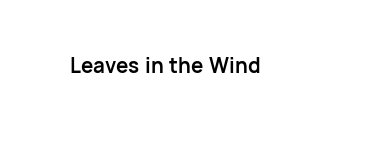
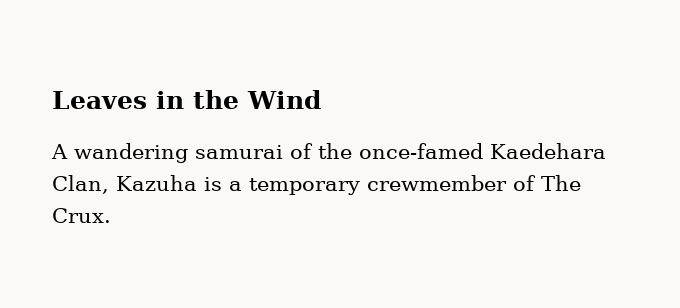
(261, 65) none -> [51,143,606,163] [52,175,581,195] [52,208,111,223] // A wandering samurai of the once-famed Kaedehara Clan, Kazuha is a temporary crewmember of The Crux.

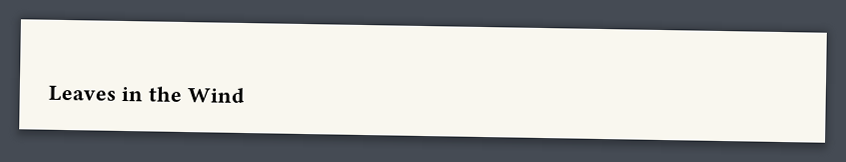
[51,143,606,163] [52,175,581,195] [52,208,111,223] // A wandering samurai of the once-famed Kaedehara Clan, Kazuha is a temporary crewmember of The Crux. -> (245, 95) none

